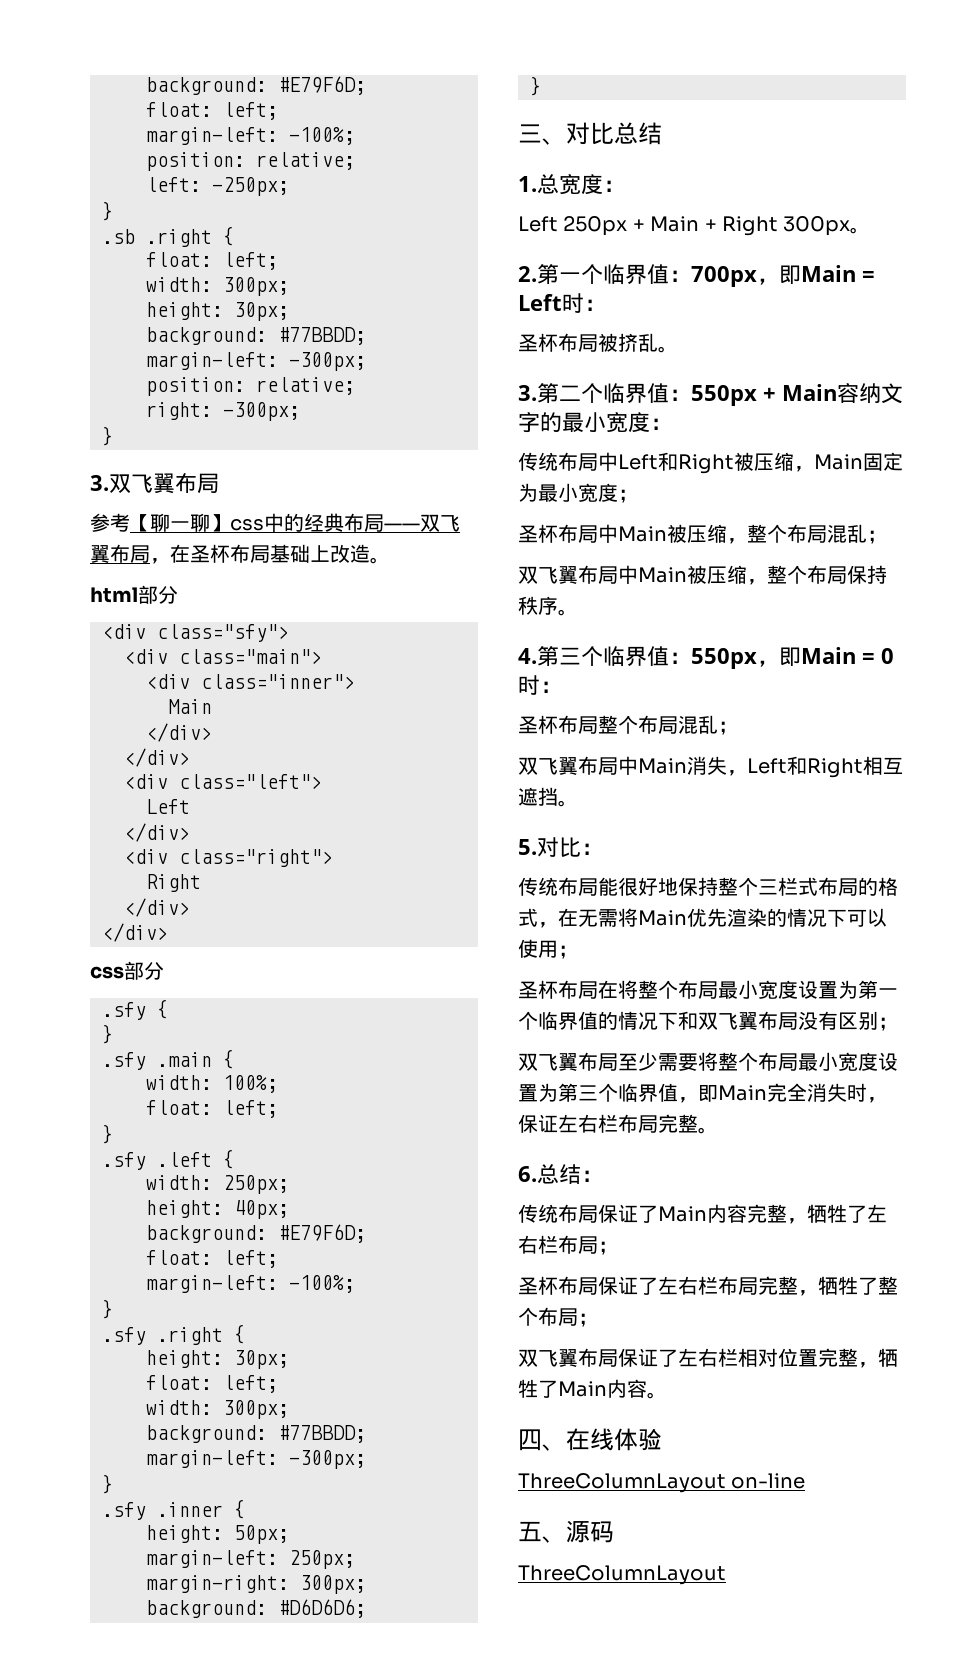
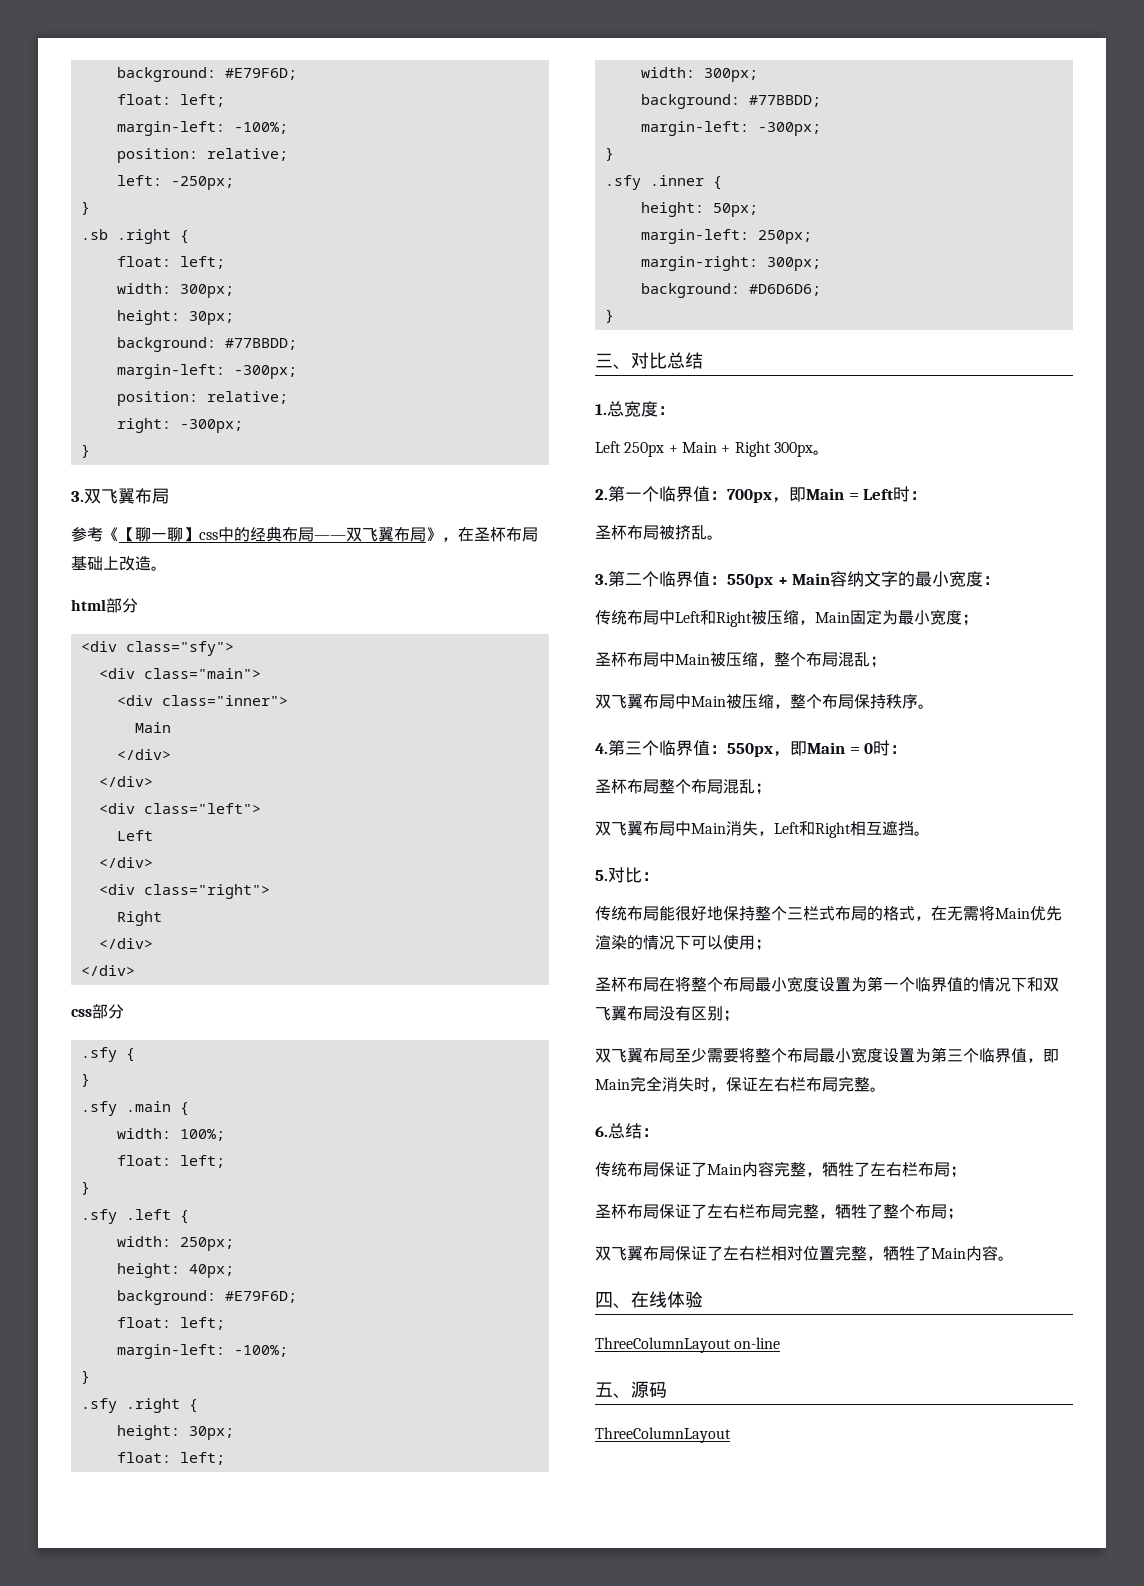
(130, 522) none -> [103,527,119,542] 《
(150, 554) none -> [426,527,442,542] 》

